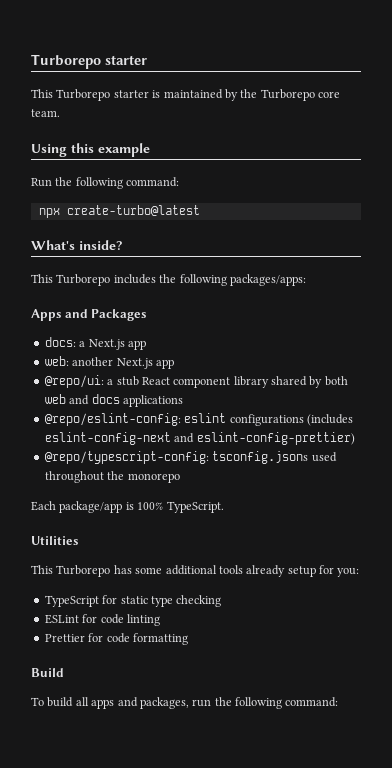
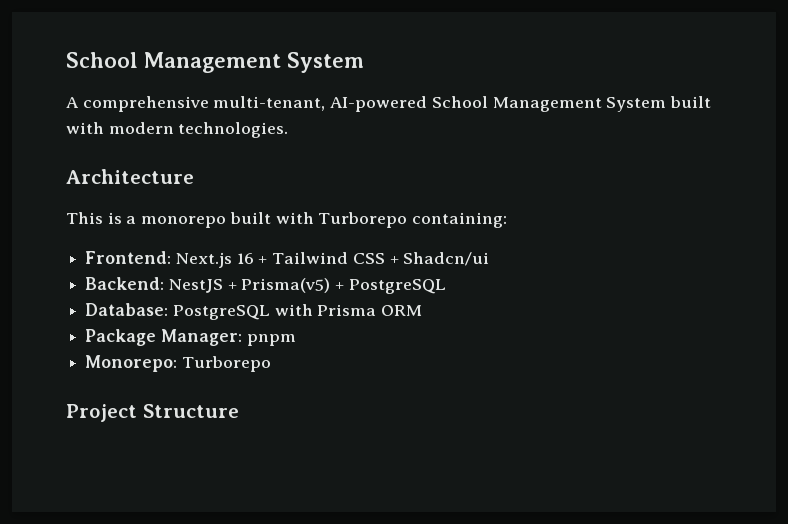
[31,54,147,69] [31,89,340,101] [31,109,60,117] [31,143,150,157] [31,177,180,189] [38,205,200,218] [31,240,123,250] [31,274,306,286] [31,309,147,321] [44,337,146,350] [44,356,174,369] [44,375,348,388] [44,394,183,407] [44,413,353,426] [44,432,355,445] [44,451,337,464] [44,471,180,483] [31,501,224,513] [31,536,78,545] [31,565,360,577] [44,595,222,607] [44,614,160,626] [44,633,188,645] [31,668,64,677] [31,697,339,709] Turborepo starter // This Turborepo starter is maintained by the Turborepo core team. // Using this example // Run the following command: // npx create-turbo@latest // What's inside? // This Turborepo includes the following packages/apps: // Apps and Packages // docs: a Next.js app // web: another Next.js app // @repo/ui: a stub React component library shared by both web and docs applications // @repo/eslint-config: eslint configurations (includes eslint-config-next and eslint-config-prettier) // @repo/typescript-config: tsconfig.jsons used throughout the monorepo // Each package/app is 100% TypeScript. // Utilities // This Turborepo has some additional tools already setup for you: // TypeScript for static type checking // ESLint for code linting // Prettier for code formatting // Build // To build all apps and packages, run the following command: -> [66,52,364,73] [66,96,712,112] [66,122,289,138] [66,169,194,184] [66,212,508,228] [85,251,490,268] [85,277,446,294] [85,303,423,320] [85,329,296,346] [85,355,271,372] [66,404,239,422] School Management System // A comprehensive multi-tenant, AI-powered School Management System built with modern technologies. // Architecture // This is a monorepo built with Turborepo containing: // Frontend: Next.js 16 + Tailwind CSS + Shadcn/ui // Backend: NestJS + Prisma(v5) + PostgreSQL // Database: PostgreSQL with Prisma ORM // Package Manager: pnpm // Monorepo: Turborepo // Project Structure

